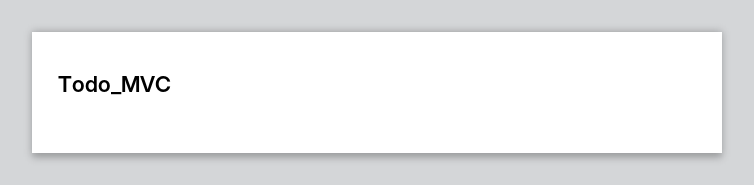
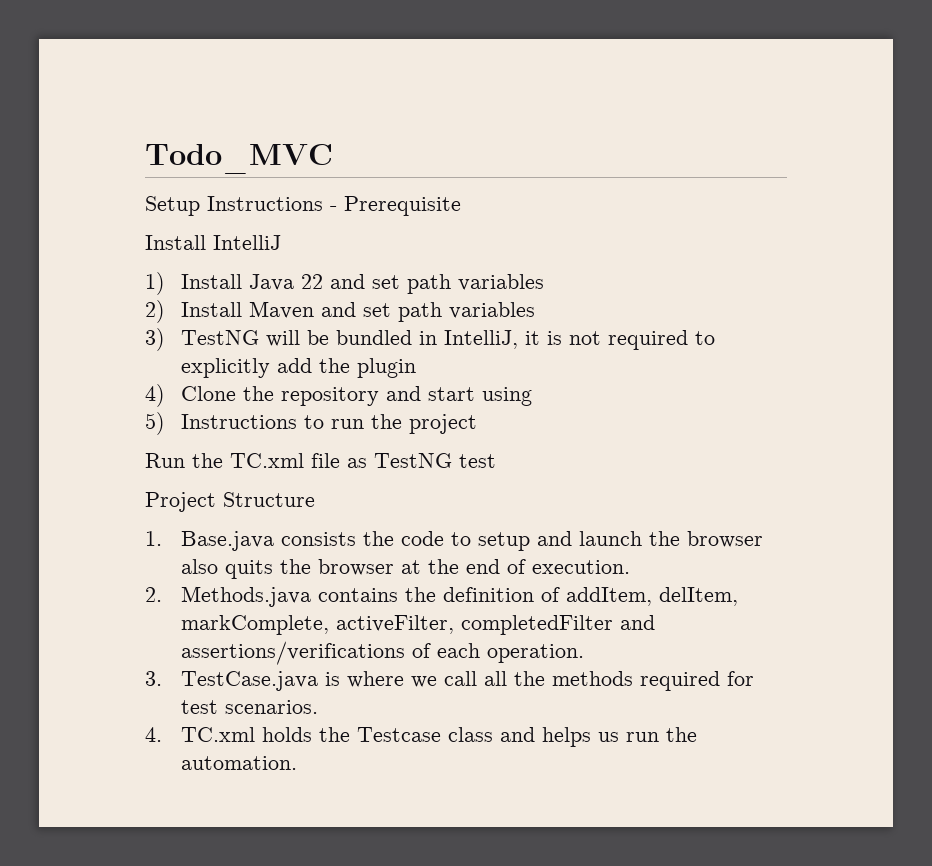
(171, 85) none -> [145,196,461,216] [145,235,281,250] [145,272,545,295] [145,300,536,323] [145,328,716,351] [181,358,417,378] [145,384,533,407] [145,412,478,435] [145,453,496,468] [145,492,315,512] [145,531,764,551] [181,559,631,579] [145,586,739,607] [181,615,656,635] [181,641,585,665] [145,671,755,691] [181,700,319,714] [145,727,698,747] [181,756,298,770] // Setup Instructions - Prerequisite // Install IntelliJ // 1) Install Java 22 and set path variables // 2) Install Maven and set path variables // 3) TestNG will be bundled in IntelliJ, it is not required to explicitly add the plugin // 4) Clone the repository and start using // 5) Instructions to run the project // Run the TC.xml file as TestNG test // Project Structure // 1. Base.java consists the code to setup and launch the browser also quits the browser at the end of execution. // 2. Methods.java contains the definition of addItem, delItem, markComplete, activeFilter, completedFilter and assertions/verifications of each operation. // 3. TestCase.java is where we call all the methods required for test scenarios. // 4. TC.xml holds the Testcase class and helps us run the automation.

